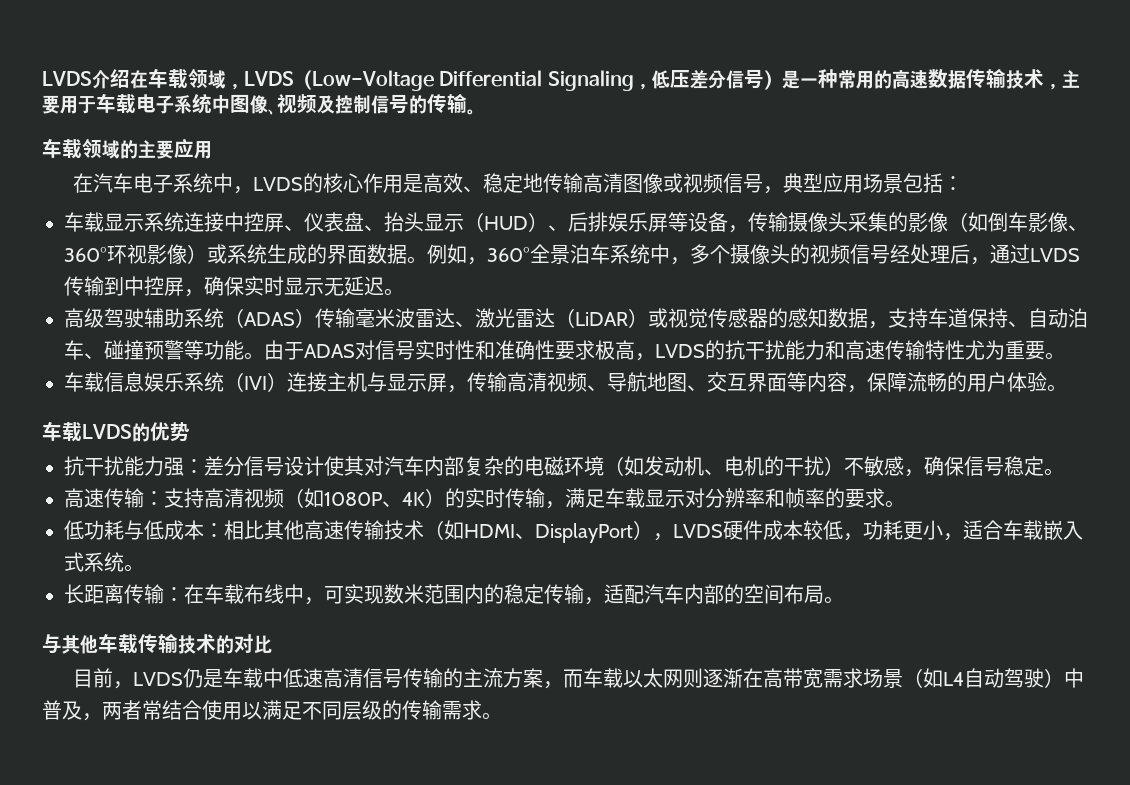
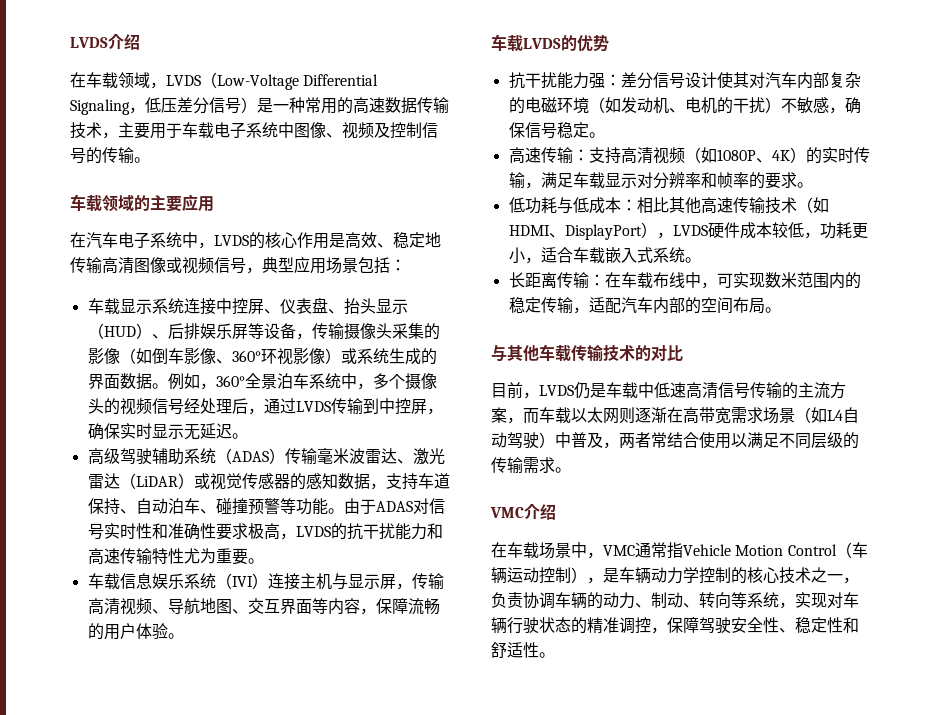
(130, 78) none -> (140, 42) //
(502, 716) none -> [490,504,556,520] [491,542,868,559] [491,567,859,584] [491,592,859,609] [491,617,859,634] [491,642,555,658] // VMC介绍 // 在车载场景中，VMC通常指Vehicle Motion Control（车辆运动控制），是车辆动力学控制的核心技术之一，负责协调车辆的动力、制动、转向等系统，实现对车辆行驶状态的精准调控，保障驾驶安全性、稳定性和舒适性。

